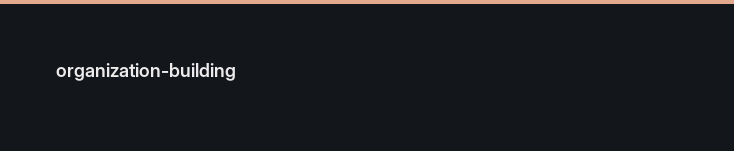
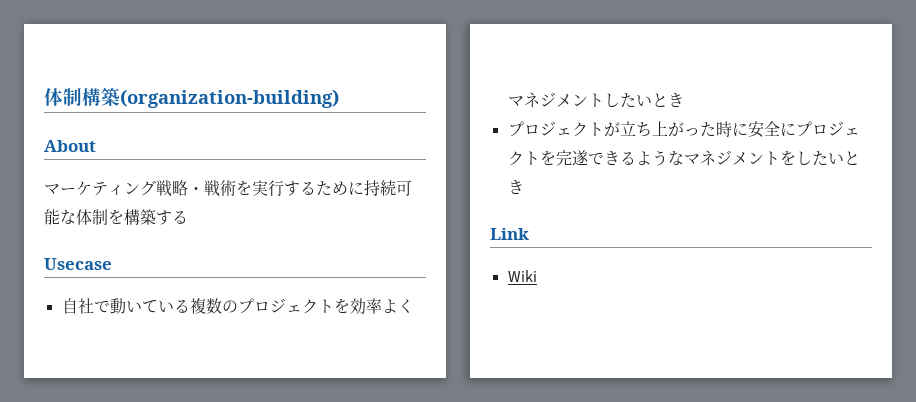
[56,63,236,81] organization-building -> [44,88,339,108] [44,140,96,152] [44,180,412,197] [44,209,188,225] [44,258,112,270] [61,298,414,315] [507,92,684,108] [507,121,860,138] [507,150,860,166] [507,180,524,195] [490,228,529,240] [507,270,537,282] 体制構築(organization-building) // About // マーケティング戦略・戦術を実行するために持続可能な体制を構築する // Usecase // 自社で動いている複数のプロジェクトを効率よくマネジメントしたいとき // プロジェクトが立ち上がった時に安全にプロジェクトを完遂できるようなマネジメントをしたいとき // Link // Wiki

